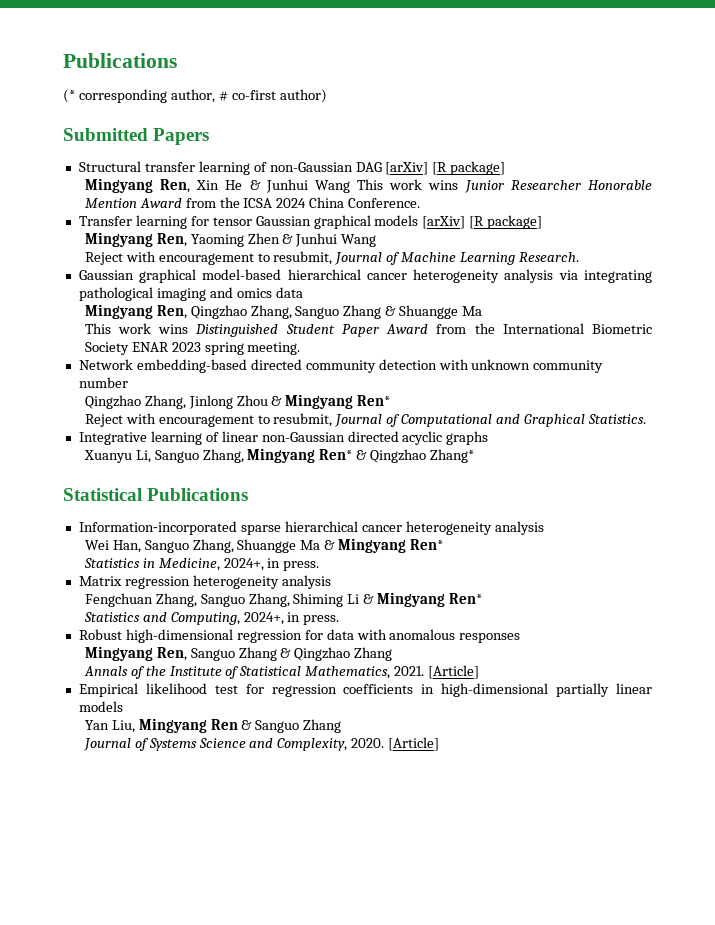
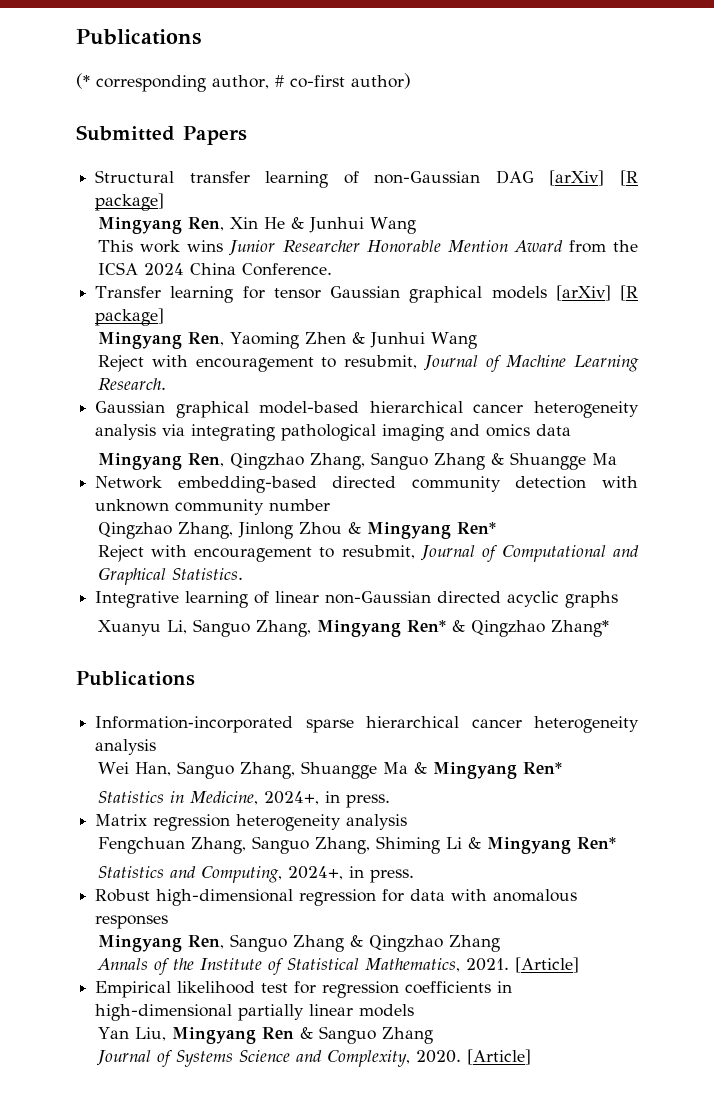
(350, 186) none -> (417, 225) //
[84,323,652,337] [84,342,301,355] // This work wins Distinguished Student Paper Award from the International Biometric Society ENAR 2023 spring meeting. -> (618, 459) none
[63,488,142,501] Statistical -> (610, 628) none

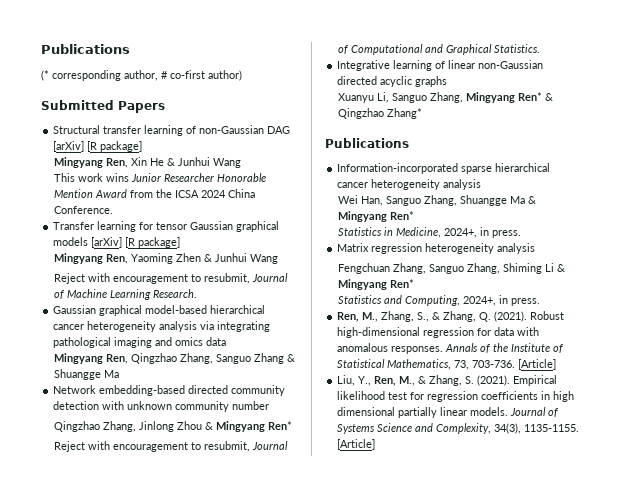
(415, 876) none -> [337,311,528,322] Ren, M., Zhang, S., & Zhang, Q. (2021).
[95,915,169,929] [98,934,501,952] responses // Mingyang Ren, Sanguo Zhang & Qingzhao Zhang // -> [391,346,444,354] responses.
[466,958,510,971] 2021. -> [454,360,516,370] 73, 703-736.
(580, 965) none -> [337,375,511,386] Liu, Y., Ren, M., & Zhang, S. (2021).
[95,1004,415,1021] [98,1026,434,1044] high-dimensional partially linear models // Yan Liu, Mingyang Ren & Sanguo Zhang // -> [553,391,575,402] [337,407,509,418] high dimensional partially linear models.
[416,1050,462,1063] 2020. -> [494,423,580,434] 34(3), 1135-1155.

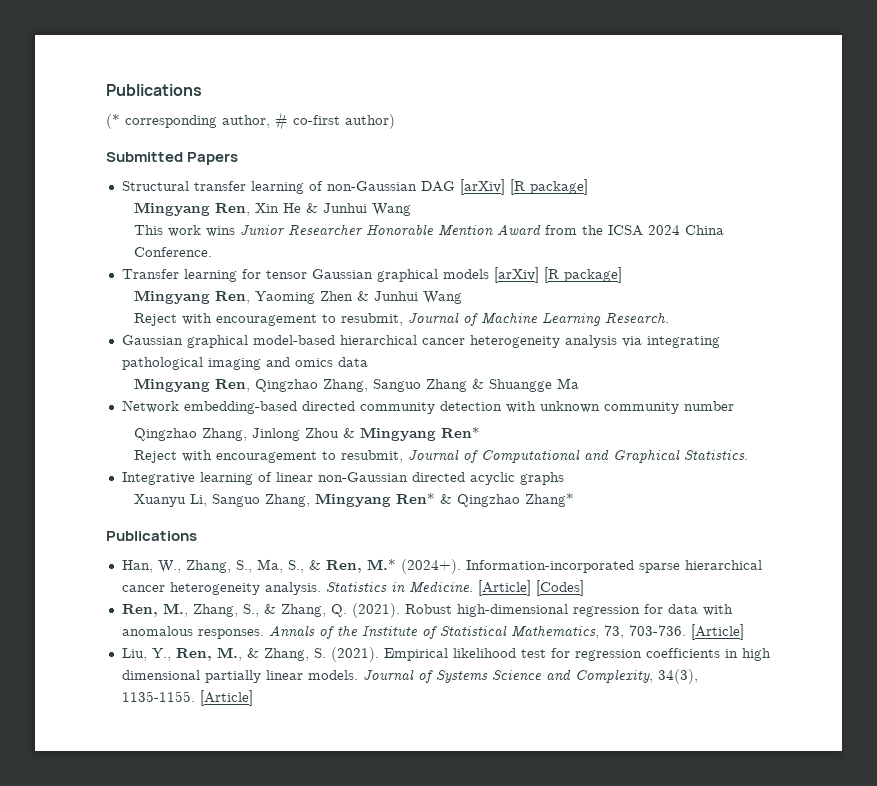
(409, 143) none -> [121,559,461,574] Han, W., Zhang, S., Ma, S., & Ren, M.* (2024+).
[443,179,482,190] [337,195,536,206] [337,211,414,222] [337,227,521,238] [337,243,536,254] [337,263,565,274] [337,279,414,290] [337,295,540,306] analysis // Wei Han, Sanguo Zhang, Shuangge Ma & Mingyang Ren* // Statistics in Medicine, 2024+, in press. // Matrix regression heterogeneity analysis // Fengchuan Zhang, Sanguo Zhang, Shiming Li & Mingyang Ren* // Statistics and Computing, 2024+, in press. -> [264,580,584,596] analysis. Statistics in Medicine. [Article] [Codes]

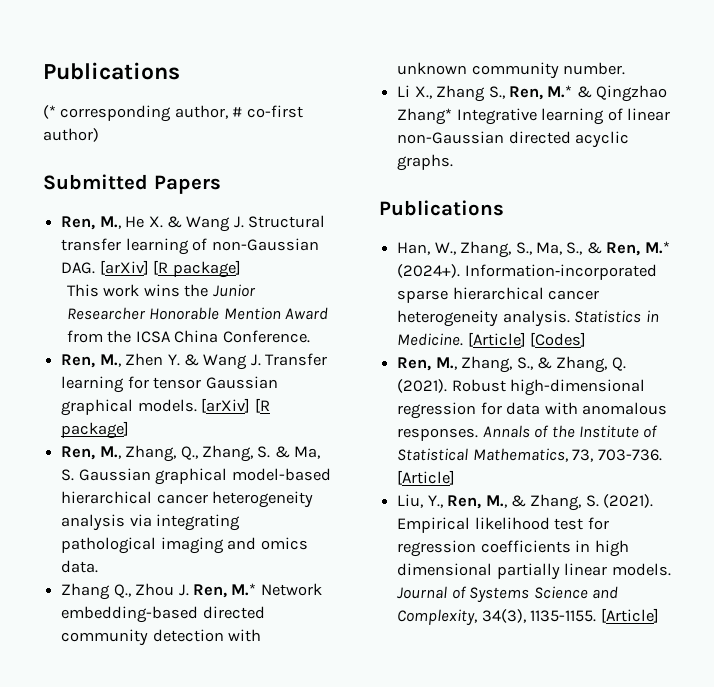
(239, 158) none -> [61,216,244,232] Ren, M., He X. & Wang J.
[420,179,588,195] [133,202,411,216] DAG [arXiv] [R package] // Mingyang Ren, Xin He & Junhui Wang -> [61,260,241,278] DAG. [arXiv] [R package]
(235, 231) none -> [184,284,209,297] the
[647,225,680,235] 2024 -> (171, 337) none
(212, 252) none -> [61,353,261,370] Ren, M., Zhen Y. & Wang J.
[442,267,622,283] [133,290,462,304] [133,312,669,326] models [arXiv] [R package] // Mingyang Ren, Yaoming Zhen & Junhui Wang // Reject with encouragement to resubmit, Journal of Machine Learning Research. // -> [137,398,270,413] [61,421,130,439] [61,445,321,462] [61,469,75,481] models. [arXiv] [R package] // Ren, M., Zhang, Q., Zhang, S. & Ma, S.
[337,357,368,367] [133,378,579,392] data // Mingyang Ren, Qingzhao Zhang, Sanguo Zhang & Shuangge Ma // -> [61,560,99,573] [61,583,257,600] data. // Zhang Q., Zhou J. Ren, M.*
[683,401,734,411] [133,427,480,441] [133,449,748,463] number // Qingzhao Zhang, Jinlong Zhou & Mingyang Ren* // Reject with encouragement to resubmit, Journal of Computational and Graphical Statistics. // -> [563,62,626,75] [397,85,668,102] [397,108,453,125] number. // Li X., Zhang S., Ren, M.* & Qingzhao Zhang*
[519,472,564,485] [133,493,574,507] graphs // Xuanyu Li, Sanguo Zhang, Mingyang Ren* & Qingzhao Zhang* -> [397,154,454,171] graphs.

